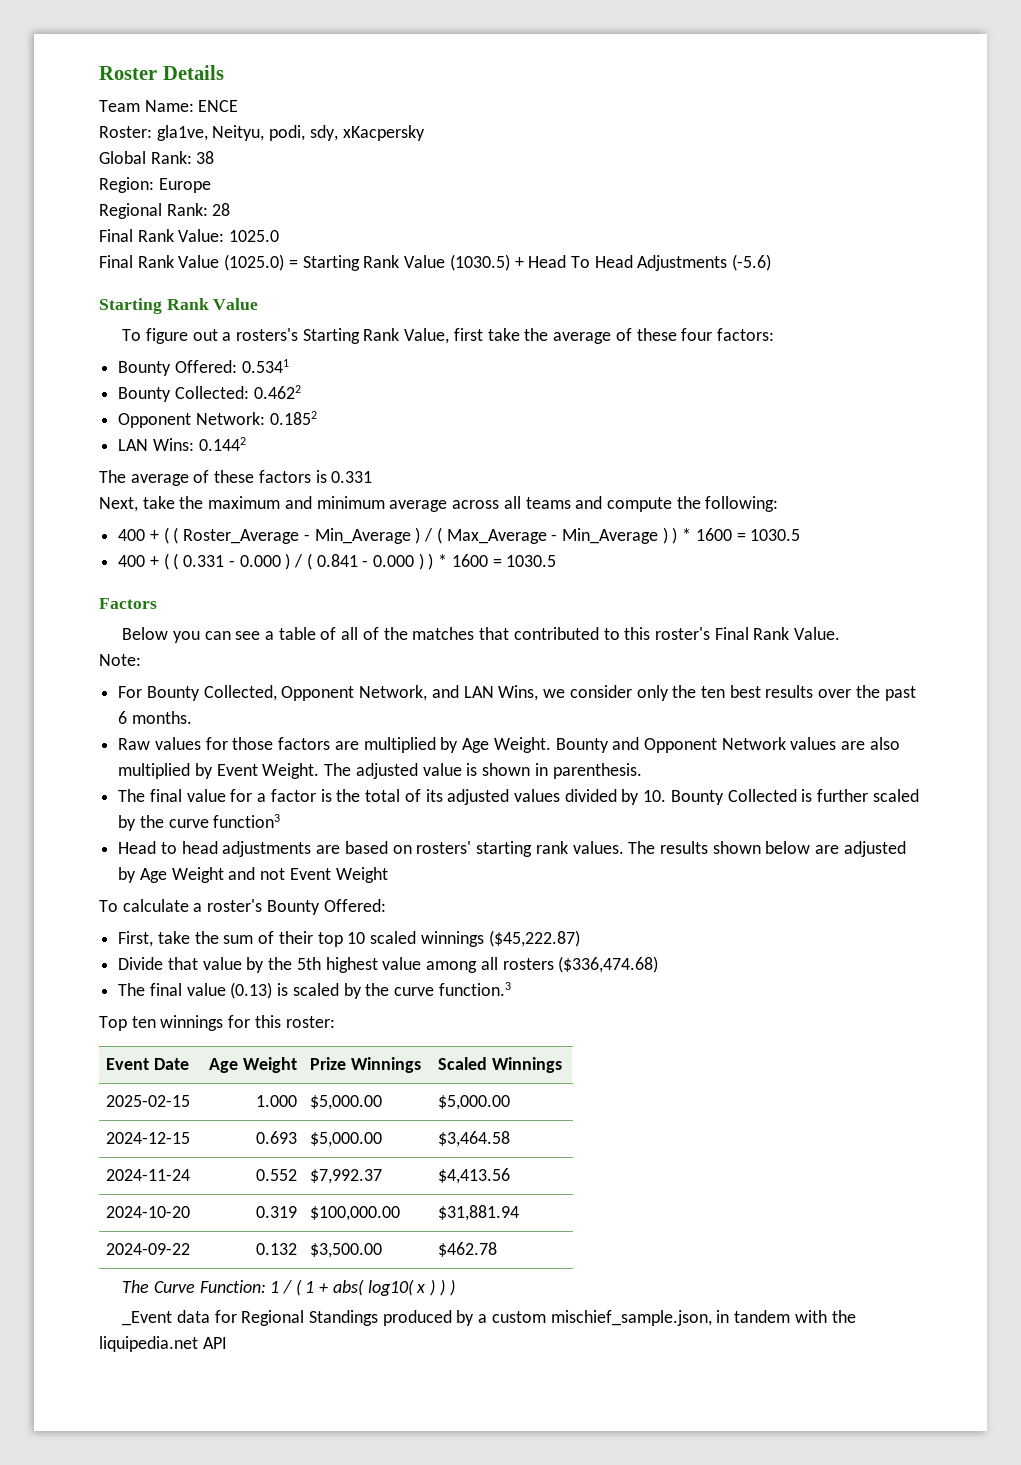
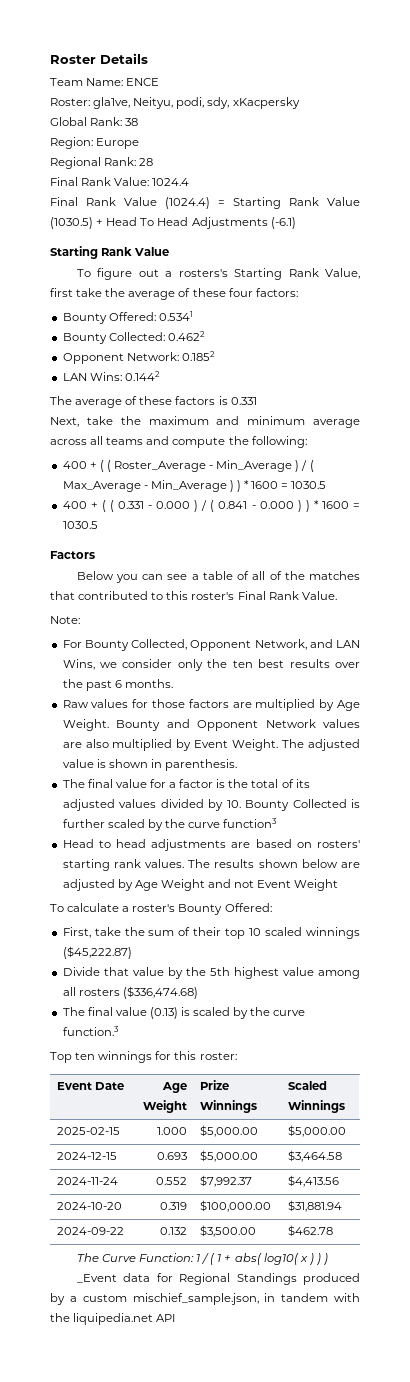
[229,230,280,242] 1025.0 -> [152,178,190,186] 1024.4
[224,254,285,271] (1025.0) -> [165,197,210,209] (1024.4)
[732,254,772,271] (-5.6) -> [270,217,296,229] (-6.1)

